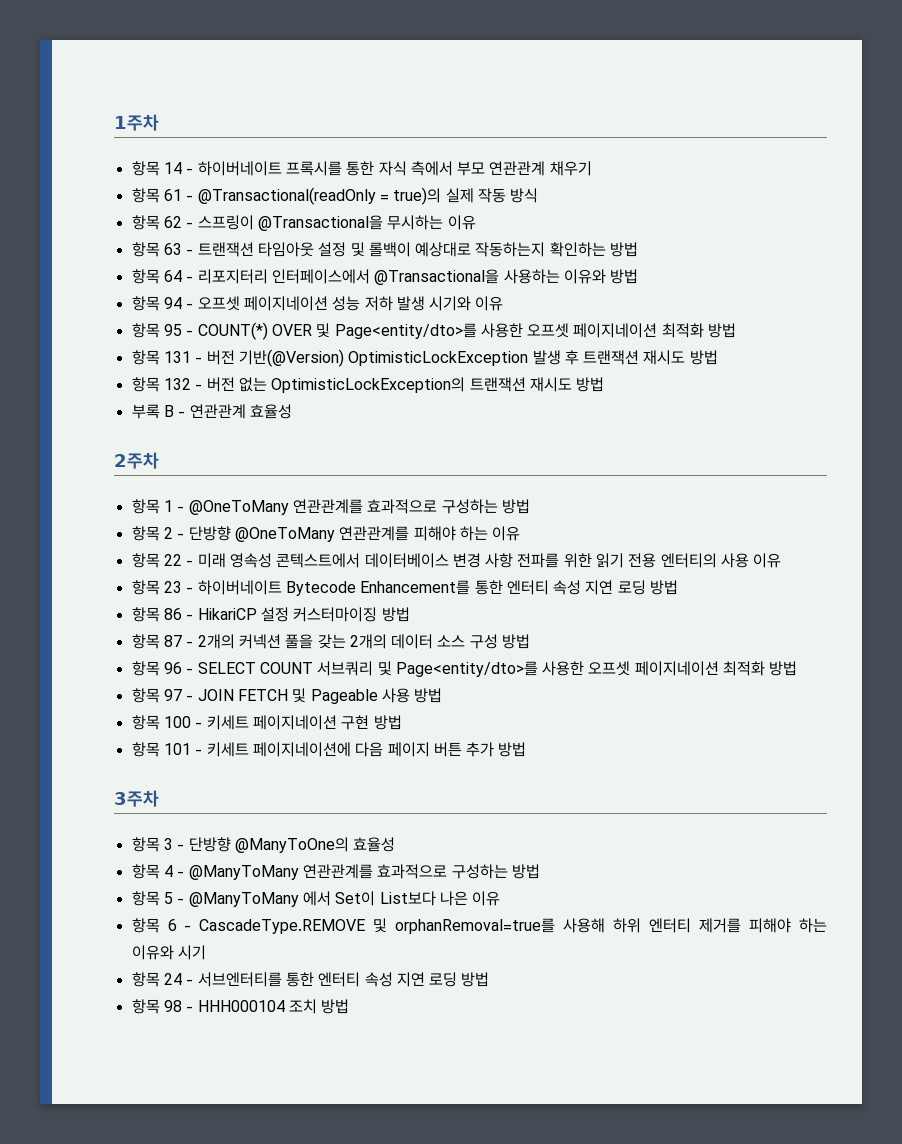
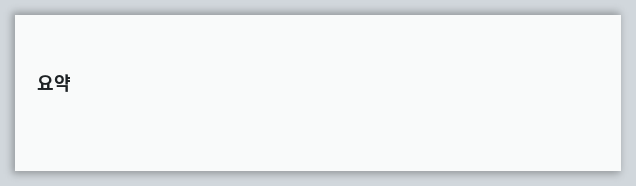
[114,114,159,131] [131,161,592,176] [131,187,539,205] [131,215,476,231] [131,242,639,257] [131,269,639,285] [131,296,504,311] [131,322,737,340] [131,349,718,367] [131,377,605,393] [131,404,292,419] [114,452,159,469] [131,499,530,515] [131,526,521,542] [131,553,782,568] [131,580,679,596] [131,607,410,622] [131,634,531,649] [131,661,798,677] [131,688,443,704] [131,715,402,730] [131,742,527,757] [114,790,159,807] [131,837,396,853] [131,864,540,880] [131,891,501,907] [131,918,828,934] [131,945,206,960] [131,972,490,987] [131,999,350,1014] 1주차 // 항목 14 - 하이버네이트 프록시를 통한 자식 측에서 부모 연관관계 채우기 // 항목 61 - @Transactional(readOnly = true)의 실제 작동 방식 // 항목 62 - 스프링이 @Transactional을 무시하는 이유 // 항목 63 - 트랜잭션 타임아웃 설정 및 롤백이 예상대로 작동하는지 확인하는 방법 // 항목 64 - 리포지터리 인터페이스에서 @Transactional을 사용하는 이유와 방법 // 항목 94 - 오프셋 페이지네이션 성능 저하 발생 시기와 이유 // 항목 95 - COUNT(*) OVER 및 Page<entity/dto>를 사용한 오프셋 페이지네이션 최적화 방법 // 항목 131 - 버전 기반(@Version) OptimisticLockException 발생 후 트랜잭션 재시도 방법 // 항목 132 - 버전 없는 OptimisticLockException의 트랜잭션 재시도 방법 // 부록 B - 연관관계 효율성 // 2주차 // 항목 1 - @OneToMany 연관관계를 효과적으로 구성하는 방법 // 항목 2 - 단방향 @OneToMany 연관관계를 피해야 하는 이유 // 항목 22 - 미래 영속성 콘텍스트에서 데이터베이스 변경 사항 전파를 위한 읽기 전용 엔터티의 사용 이유 // 항목 23 - 하이버네이트 Bytecode Enhancement를 통한 엔터티 속성 지연 로딩 방법 // 항목 86 - HikariCP 설정 커스터마이징 방법 // 항목 87 - 2개의 커넥션 풀을 갖는 2개의 데이터 소스 구성 방법 // 항목 96 - SELECT COUNT 서브쿼리 및 Page<entity/dto>를 사용한 오프셋 페이지네이션 최적화 방법 // 항목 97 - JOIN FETCH 및 Pageable 사용 방법 // 항목 100 - 키세트 페이지네이션 구현 방법 // 항목 101 - 키세트 페이지네이션에 다음 페이지 버튼 추가 방법 // 3주차 // 항목 3 - 단방향 @ManyToOne의 효율성 // 항목 4 - @ManyToMany 연관관계를 효과적으로 구성하는 방법 // 항목 5 - @ManyToMany 에서 Set이 List보다 나은 이유 // 항목 6 - CascadeType.REMOVE 및 orphanRemoval=true를 사용해 하위 엔터티 제거를 피해야 하는 이유와 시기 // 항목 24 - 서브엔터티를 통한 엔터티 속성 지연 로딩 방법 // 항목 98 - HHH000104 조치 방법 -> [37,74,71,92] 요약

